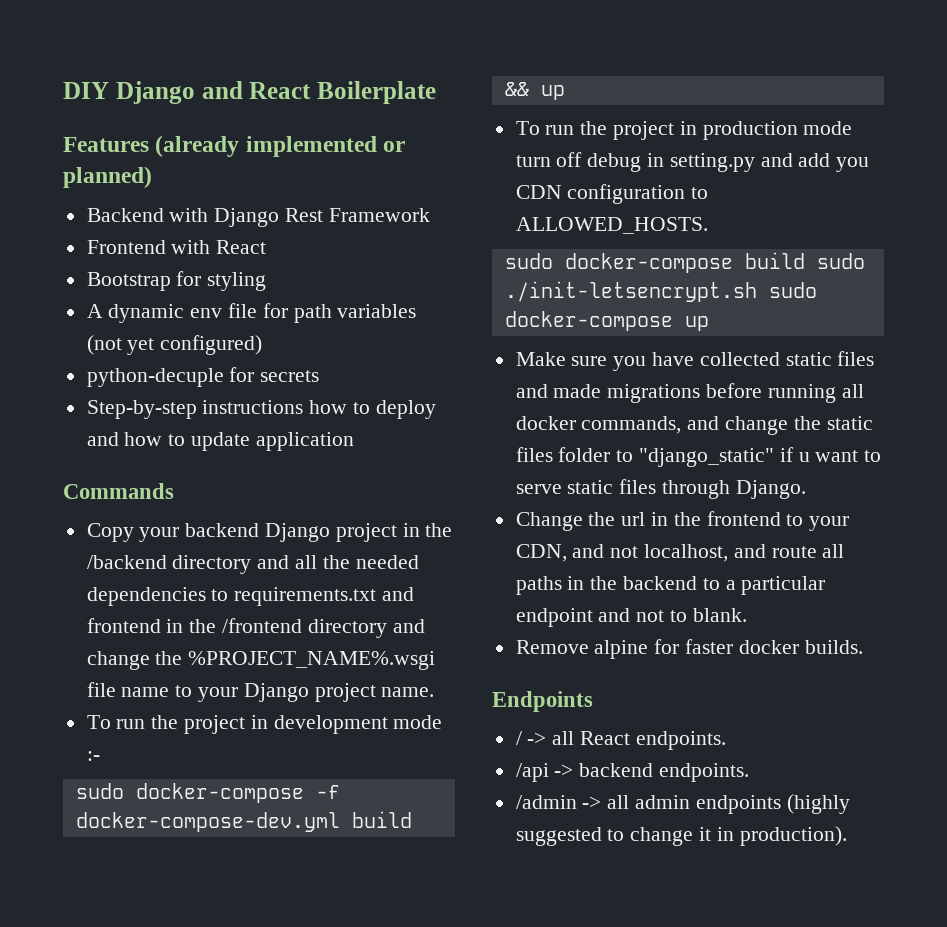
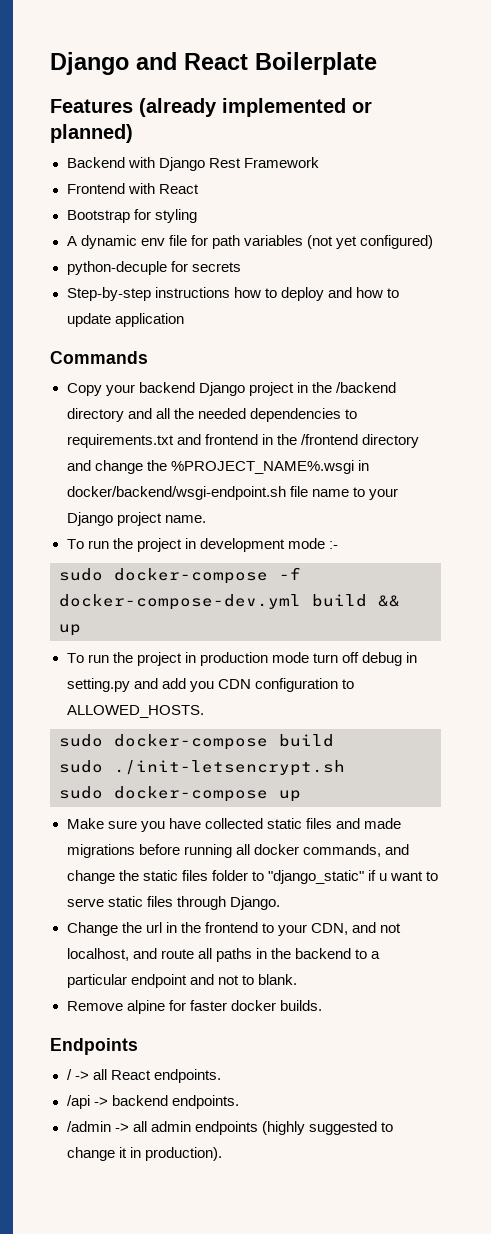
[63,82,109,99] DIY -> (50, 63) none
(436, 660) none -> [357,460,369,471] [66,486,286,500] in docker/backend/wsgi-endpoint.sh
(805, 260) none -> (334, 740) //
(757, 291) none -> (345, 768) //

